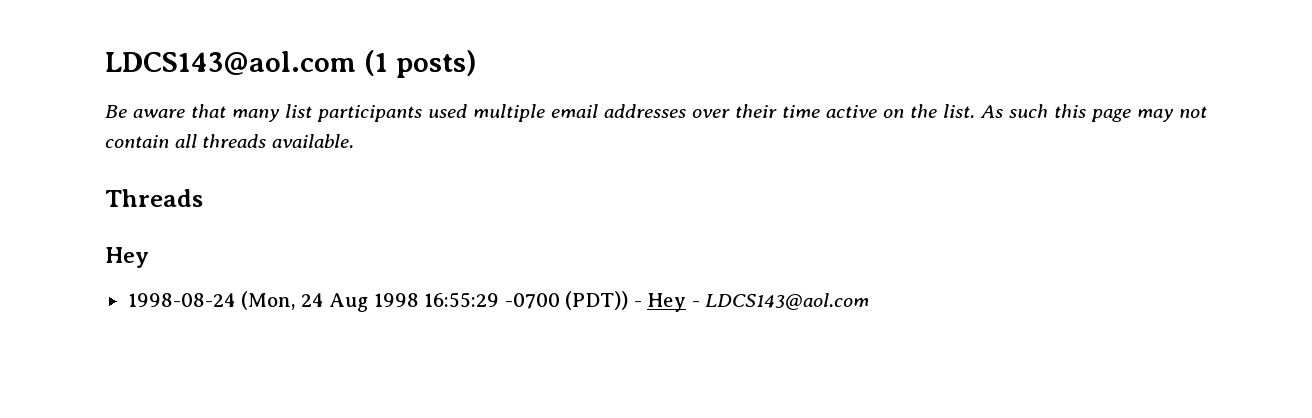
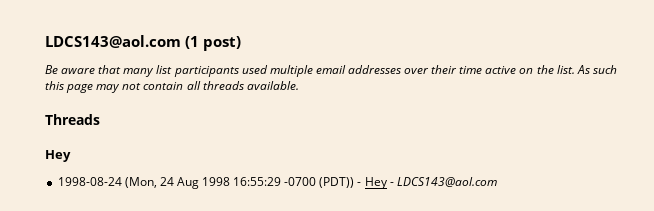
[395,50,477,78] posts) -> [203,36,241,51] post)

